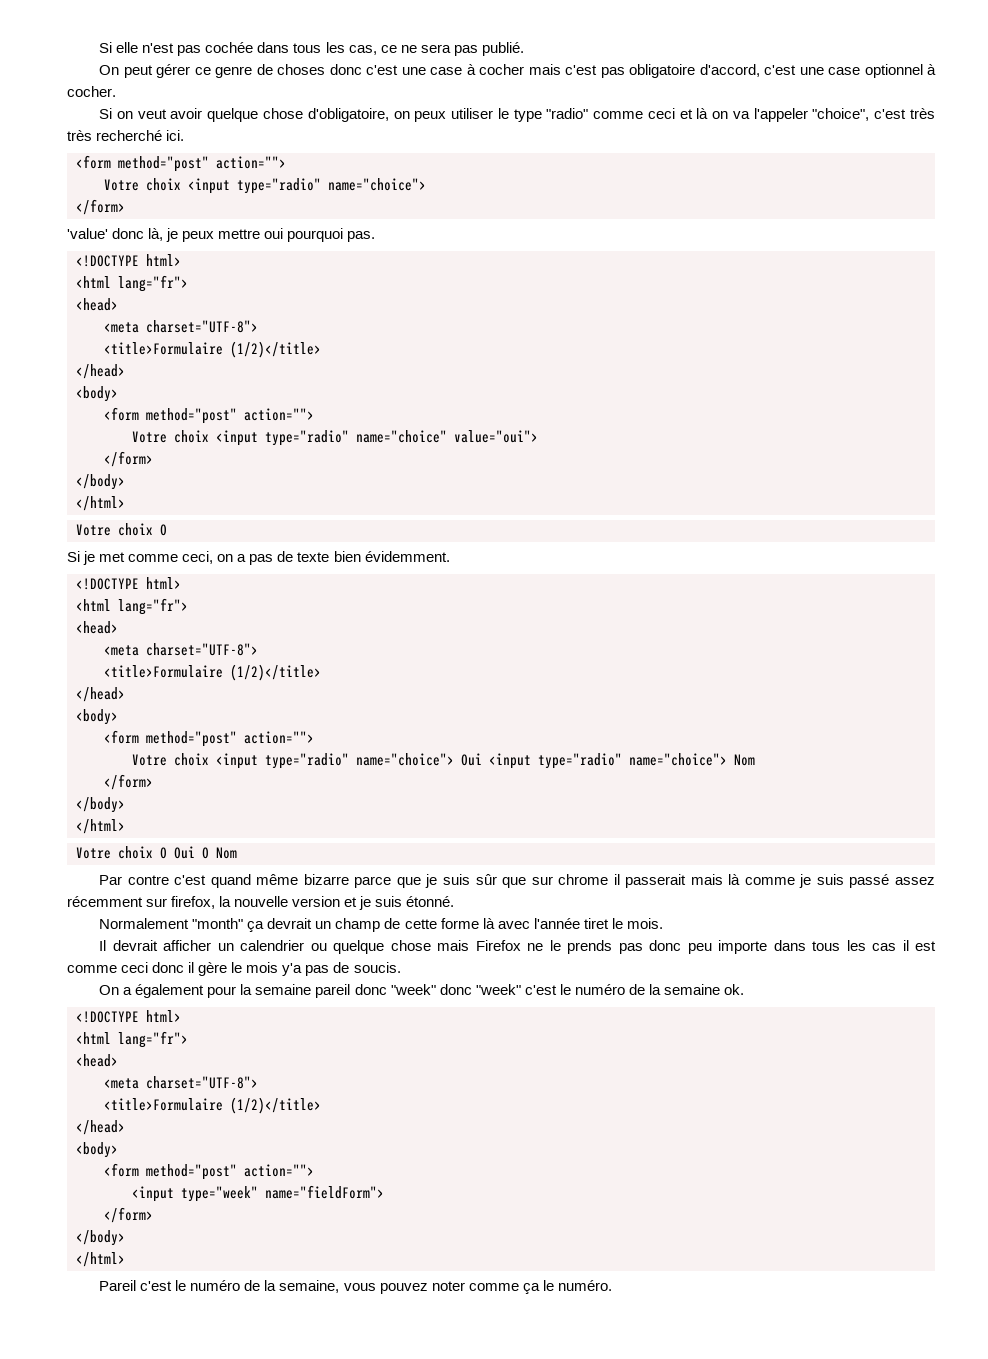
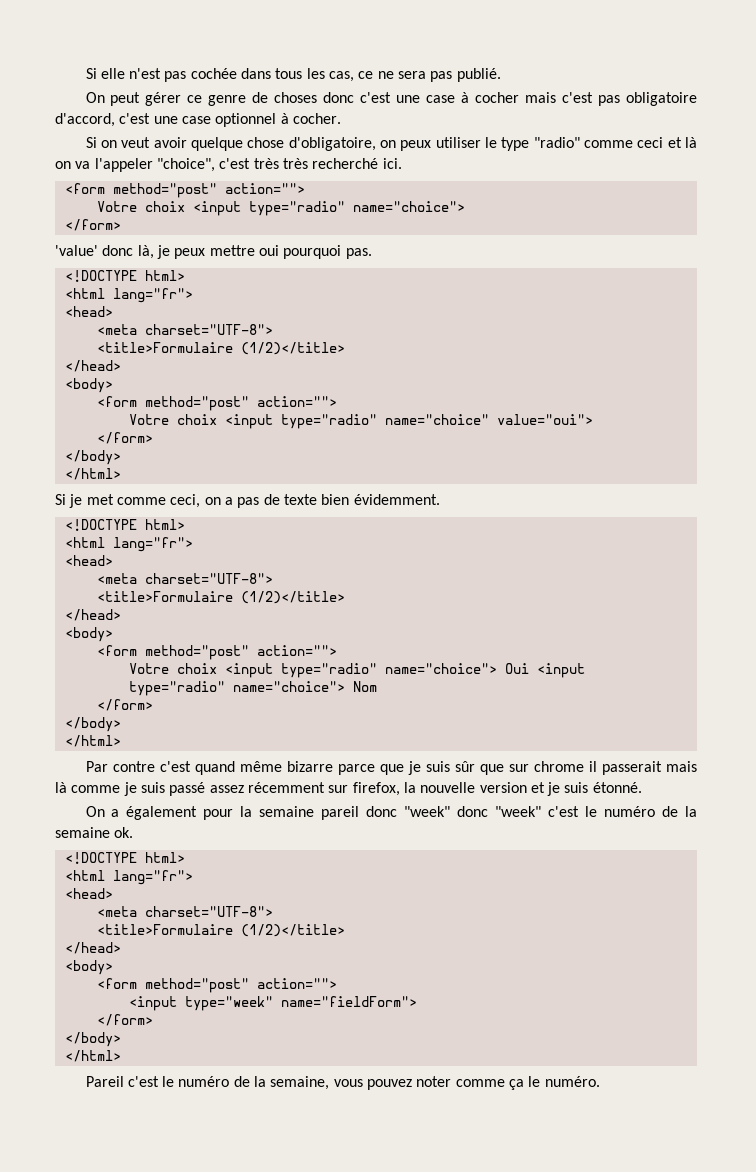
[76,523,167,536] // Votre choix O -> (121, 474) none
[76,846,237,859] // Votre choix O Oui O Nom -> (121, 741) none
[99,918,663,932] [99,940,936,954] [67,962,401,976] // Normalement "month" ça devrait un champ de cette forme là avec l'année tiret le mois. // Il devrait afficher un calendrier ou quelque chose mais Firefox ne le prends pas donc peu importe dans tous les cas il est comme ceci donc il gère le mois y'a pas de soucis. -> (642, 787) none

